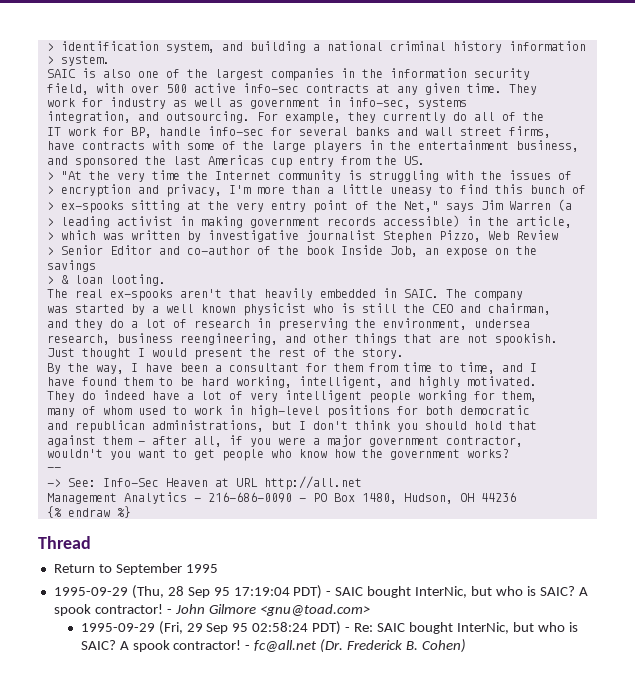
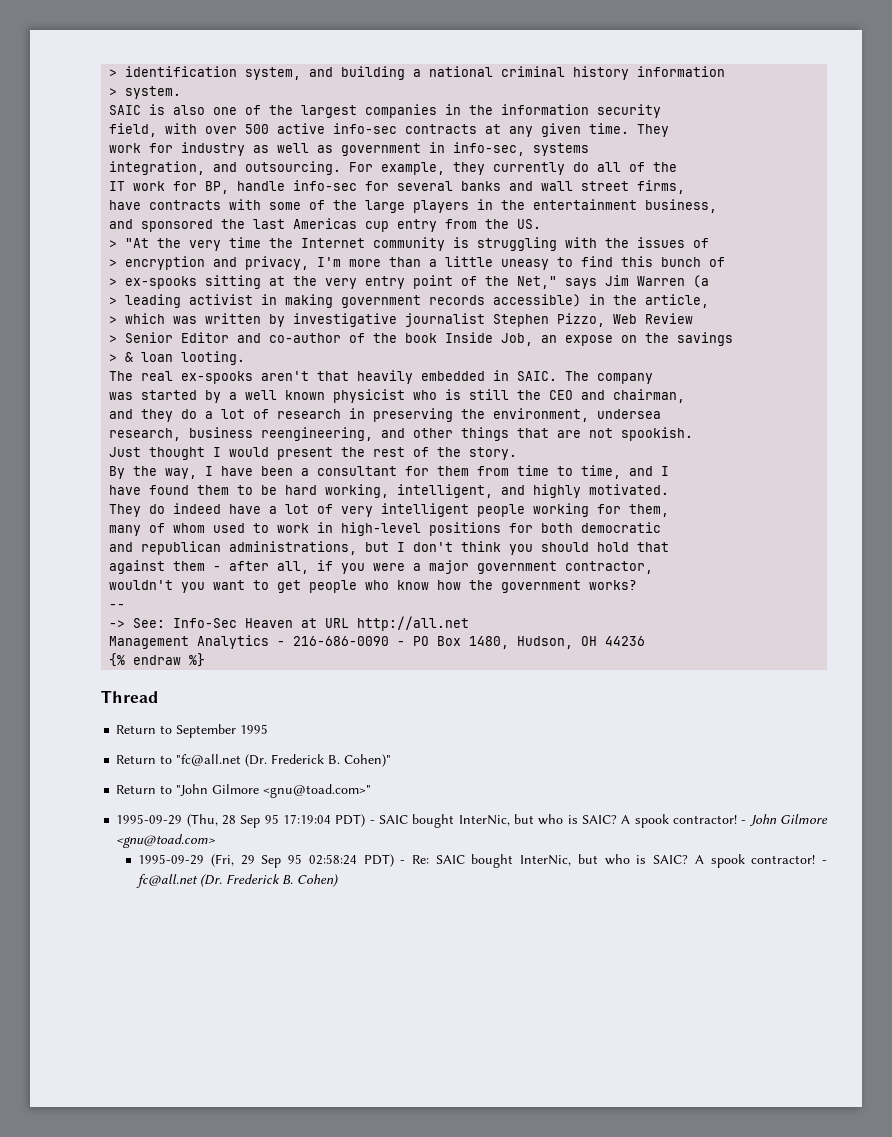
(218, 568) none -> [116,754,392,767] [116,784,372,798] // Return to "fc@all.net (Dr. Frederick B. Cohen)" // Return to "John Gilmore <gnu@toad.com>"

